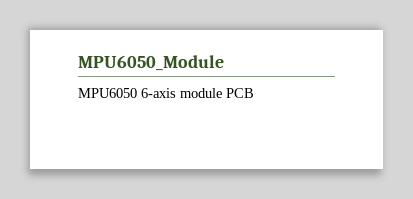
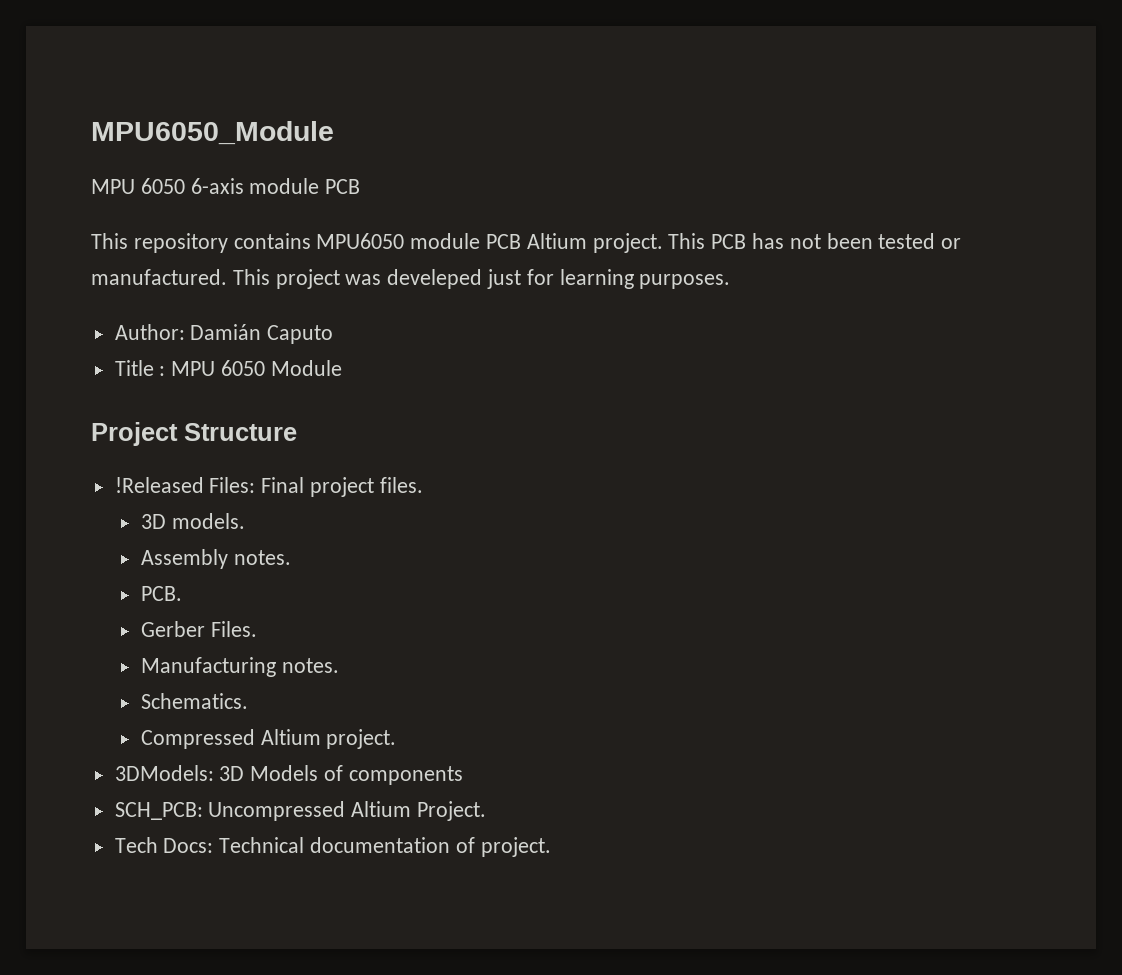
[78,88,137,98] MPU6050 -> [91,178,185,194] MPU 6050
(254, 93) none -> [91,233,962,253] [91,269,731,289] [114,324,334,344] [114,360,342,376] [91,422,297,446] [114,477,423,497] [140,513,245,529] [140,549,291,569] [140,586,182,601] [140,621,257,637] [140,657,339,677] [140,693,248,709] [140,729,397,749] [114,765,463,785] [114,801,487,821] [114,837,551,857] // This repository contains MPU6050 module PCB Altium project. This PCB has not been tested or manufactured. This project was develeped just for learning purposes. // Author: Damián Caputo // Title : MPU 6050 Module // Project Structure // !Released Files: Final project files. // 3D models. // Assembly notes. // PCB. // Gerber Files. // Manufacturing notes. // Schematics. // Compressed Altium project. // 3DModels: 3D Models of components // SCH_PCB: Uncompressed Altium Project. // Tech Docs: Technical documentation of project.

